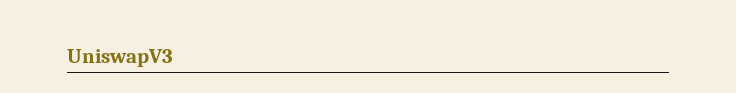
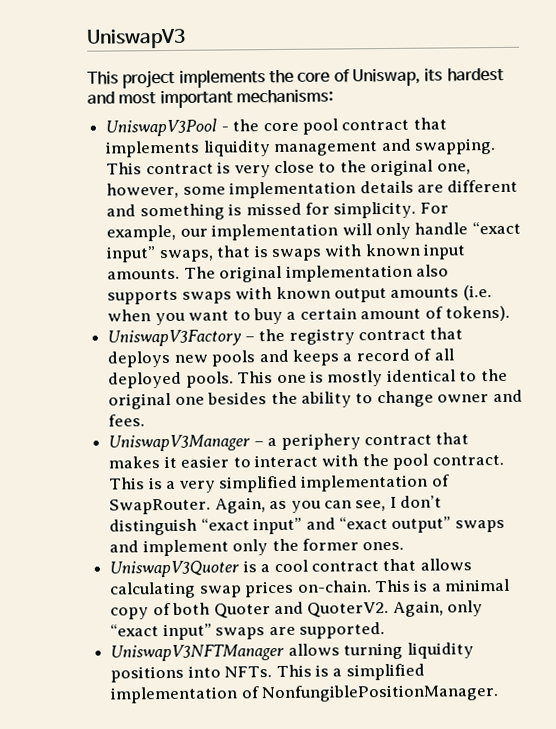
(173, 58) none -> [87,67,504,89] [87,89,334,109] [105,117,447,137] [105,138,496,158] [106,159,471,178] [106,179,519,199] [106,201,449,221] [106,221,521,242] [106,243,467,263] [107,264,449,283] [107,285,492,305] [107,305,511,326] [107,327,464,347] [107,348,454,368] [108,368,508,389] [108,389,523,410] [108,414,146,427] [108,432,470,452] [108,453,504,470] [109,474,450,493] [109,495,443,515] [109,516,505,536] [109,538,405,557] [109,558,472,578] [109,578,511,599] [110,600,484,620] [110,622,385,641] [110,642,474,662] [110,663,425,683] [110,684,500,704] // This project implements the core of Uniswap, its hardest and most important mechanisms: // UniswapV3Pool - the core pool contract that implements liquidity management and swapping. This contract is very close to the original one, however, some implementation details are different and something is missed for simplicity. For example, our implementation will only handle “exact input” swaps, that is swaps with known input amounts. The original implementation also supports swaps with known output amounts (i.e. when you want to buy a certain amount of tokens). // UniswapV3Factory – the registry contract that deploys new pools and keeps a record of all deployed pools. This one is mostly identical to the original one besides the ability to change owner and fees. // UniswapV3Manager – a periphery contract that makes it easier to interact with the pool contract. This is a very simplified implementation of SwapRouter. Again, as you can see, I don’t distinguish “exact input” and “exact output” swaps and implement only the former ones. // UniswapV3Quoter is a cool contract that allows calculating swap prices on-chain. This is a minimal copy of both Quoter and QuoterV2. Again, only “exact input” swaps are supported. // UniswapV3NFTManager allows turning liquidity positions into NFTs. This is a simplified implementation of NonfungiblePositionManager.

